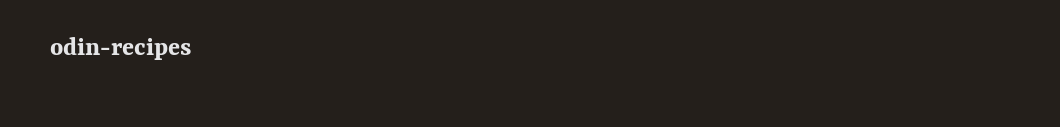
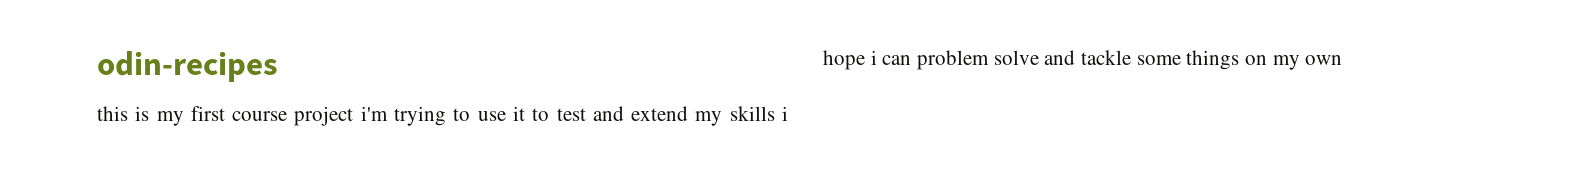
(191, 48) none -> [97,106,788,126] [823,50,1343,70] // this is my first course project i'm trying to use it to test and extend my skills i hope i can problem solve and tackle some things on my own

